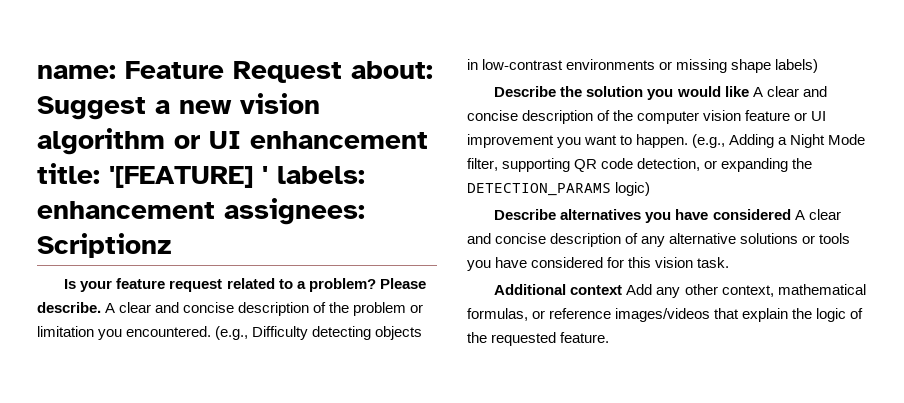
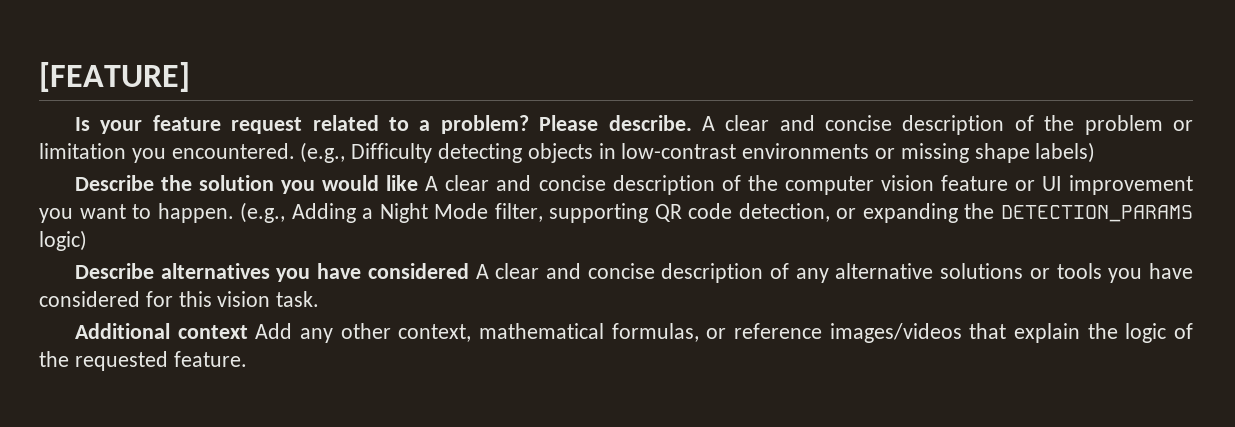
[37,61,433,83] [37,93,320,120] [37,128,428,155] [37,163,365,188] [37,198,365,225] [37,233,171,258] name: Feature Request about: Suggest a new vision algorithm or UI enhancement title: '[FEATURE] ' labels: enhancement assignees: Scriptionz -> [39,62,190,92] [FEATURE]

